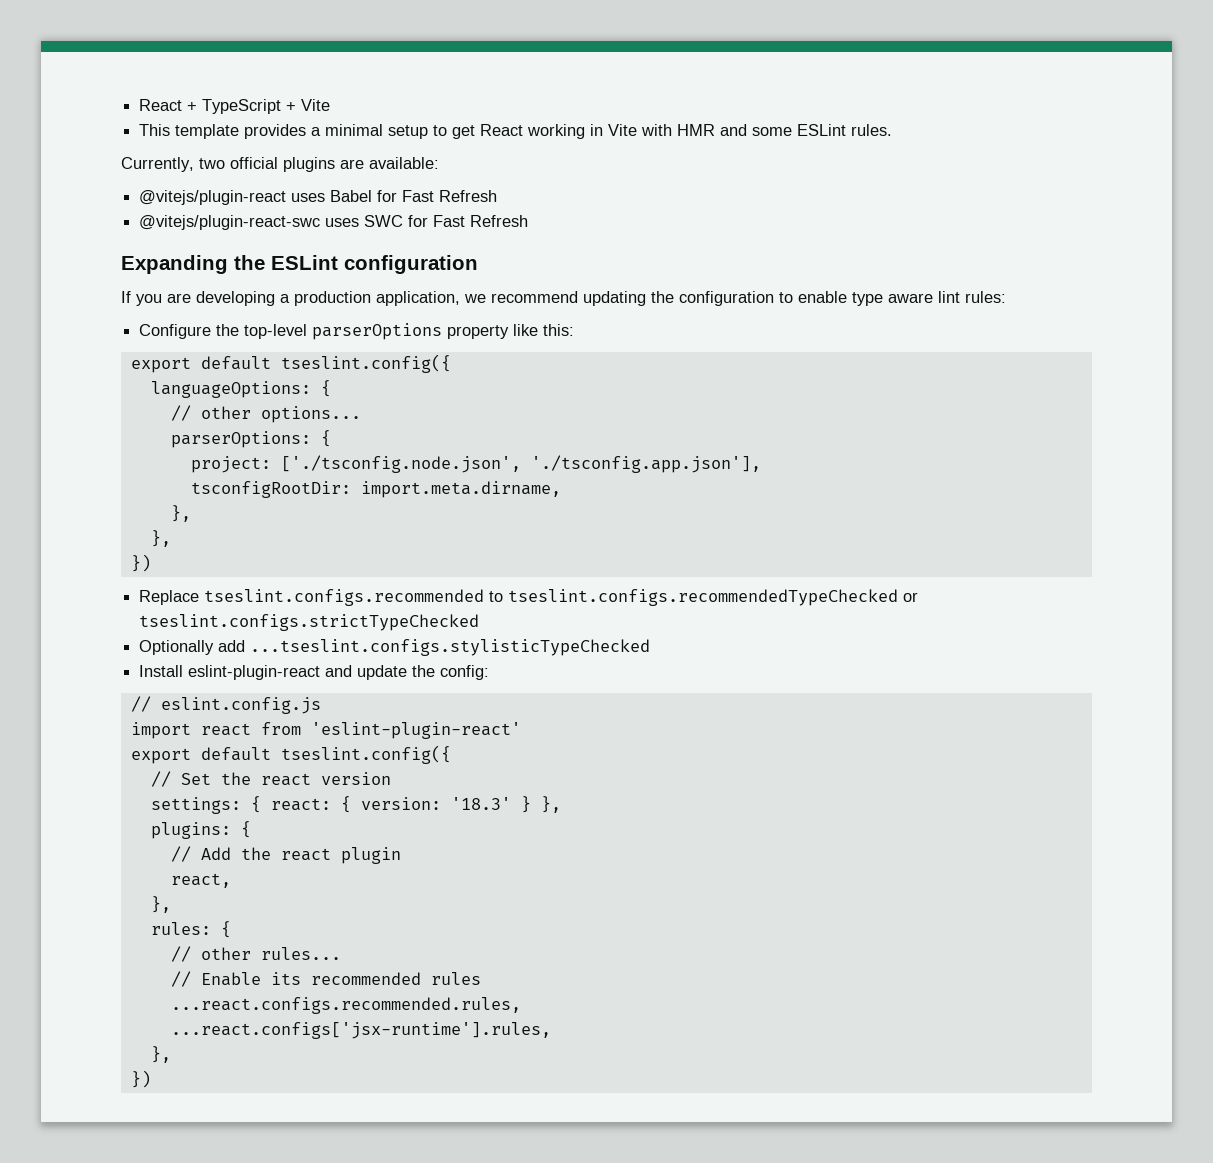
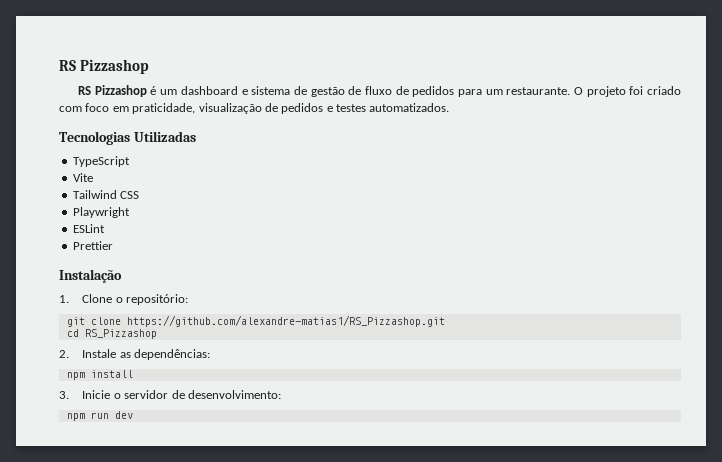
[139,99,198,111] React + -> [59,59,150,74] [78,85,681,97] [59,103,450,114] [59,131,196,145] RS Pizzashop // RS Pizzashop é um dashboard e sistema de gestão de fluxo de pedidos para um restaurante. O projeto foi criado com foco em praticidade, visualização de pedidos e testes automatizados. // Tecnologias Utilizadas //
[286,102,297,111] + -> (130, 161) //
[139,124,893,139] [121,157,439,172] [139,190,498,205] [139,215,529,230] [121,255,478,274] [121,291,1006,306] [139,323,575,340] [130,354,451,373] [150,380,331,398] [170,405,361,423] [170,430,331,448] [190,455,761,473] [190,481,561,498] [170,505,191,522] [150,530,171,547] [130,554,151,572] [139,589,919,606] [139,614,480,631] [139,639,651,656] [139,665,490,680] [130,696,321,714] [130,722,521,739] [130,745,451,764] [150,771,391,787] [150,796,561,814] [150,821,251,839] [170,846,401,864] [170,873,231,888] [150,896,171,913] [150,921,231,938] [170,946,341,962] [170,971,481,987] [170,997,521,1014] [170,1022,551,1039] [150,1046,171,1063] [130,1070,151,1088] This template provides a minimal setup to get React working in Vite with HMR and some ESLint rules. // Currently, two official plugins are available: // @vitejs/plugin-react uses Babel for Fast Refresh // @vitejs/plugin-react-swc uses SWC for Fast Refresh // Expanding the ESLint configuration // If you are developing a production application, we recommend updating the configuration to enable type aware lint rules: // Configure the top-level parserOptions property like this: // export default tseslint.config({ // languageOptions: { // // other options... // parserOptions: { // project: ['./tsconfig.node.json', './tsconfig.app.json'], // tsconfigRootDir: import.meta.dirname, // }, // }, // }) // Replace tseslint.configs.recommended to tseslint.configs.recommendedTypeChecked or tseslint.configs.strictTypeChecked // Optionally add ...tseslint.configs.stylisticTypeChecked // Install eslint-plugin-react and update the config: // // eslint.config.js // import react from 'eslint-plugin-react' // export default tseslint.config({ // // Set the react version // settings: { react: { version: '18.3' } }, // plugins: { // // Add the react plugin // react, // }, // rules: { // // other rules... // // Enable its recommended rules // ...react.configs.recommended.rules, // ...react.configs['jsx-runtime'].rules, // }, // }) -> [72,190,140,199] [72,207,130,218] [72,224,105,233] [72,241,113,250] [59,269,122,283] [59,294,189,305] [66,315,445,327] [66,329,157,339] [59,349,211,360] [66,370,133,380] [59,390,281,399] [66,411,133,421] Tailwind CSS // Playwright // ESLint // Prettier // Instalação // 1. Clone o repositório: // git clone https://github.com/alexandre-matias1/RS_Pizzashop.git // cd RS_Pizzashop // 2. Instale as dependências: // npm install // 3. Inicie o servidor de desenvolvimento: // npm run dev

